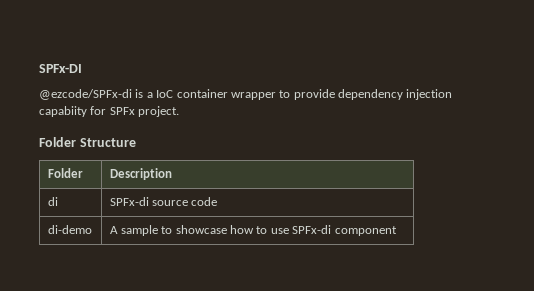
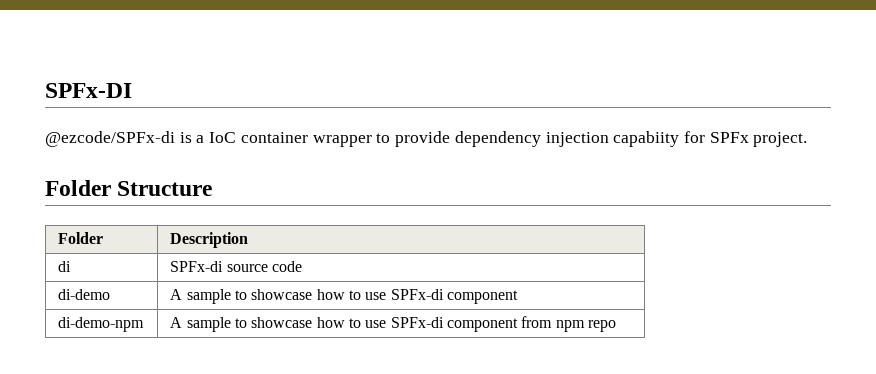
(397, 231) none -> [58,317,145,332] [170,316,616,332] // di-demo-npm | A sample to showcase how to use SPFx-di component from npm repo

